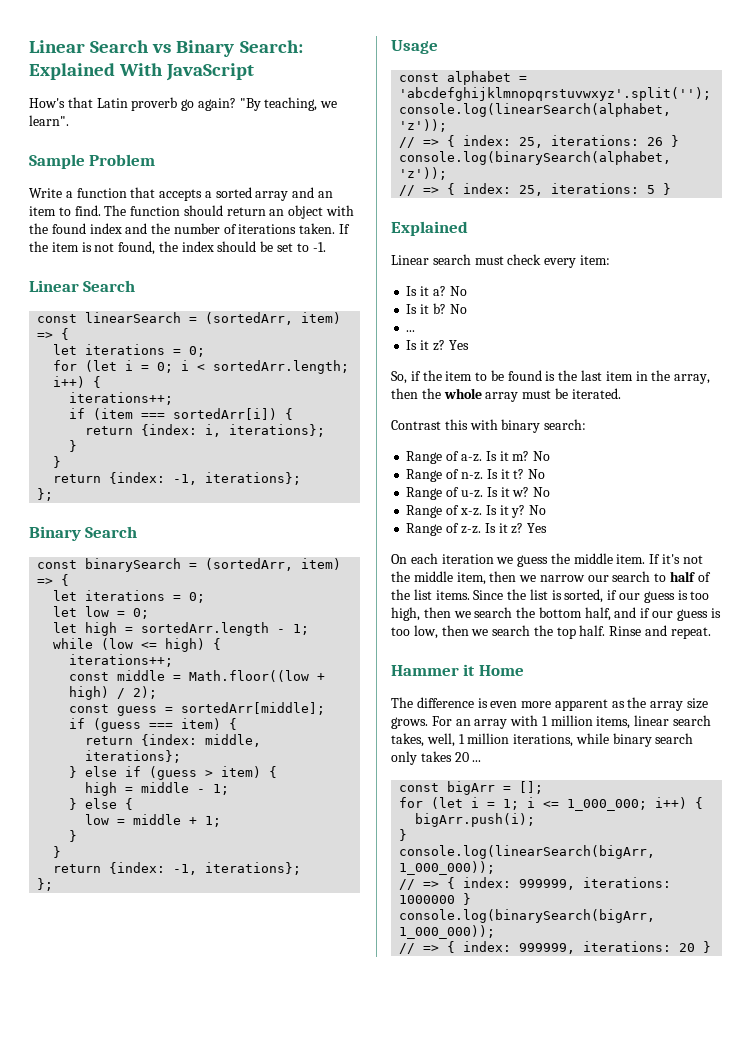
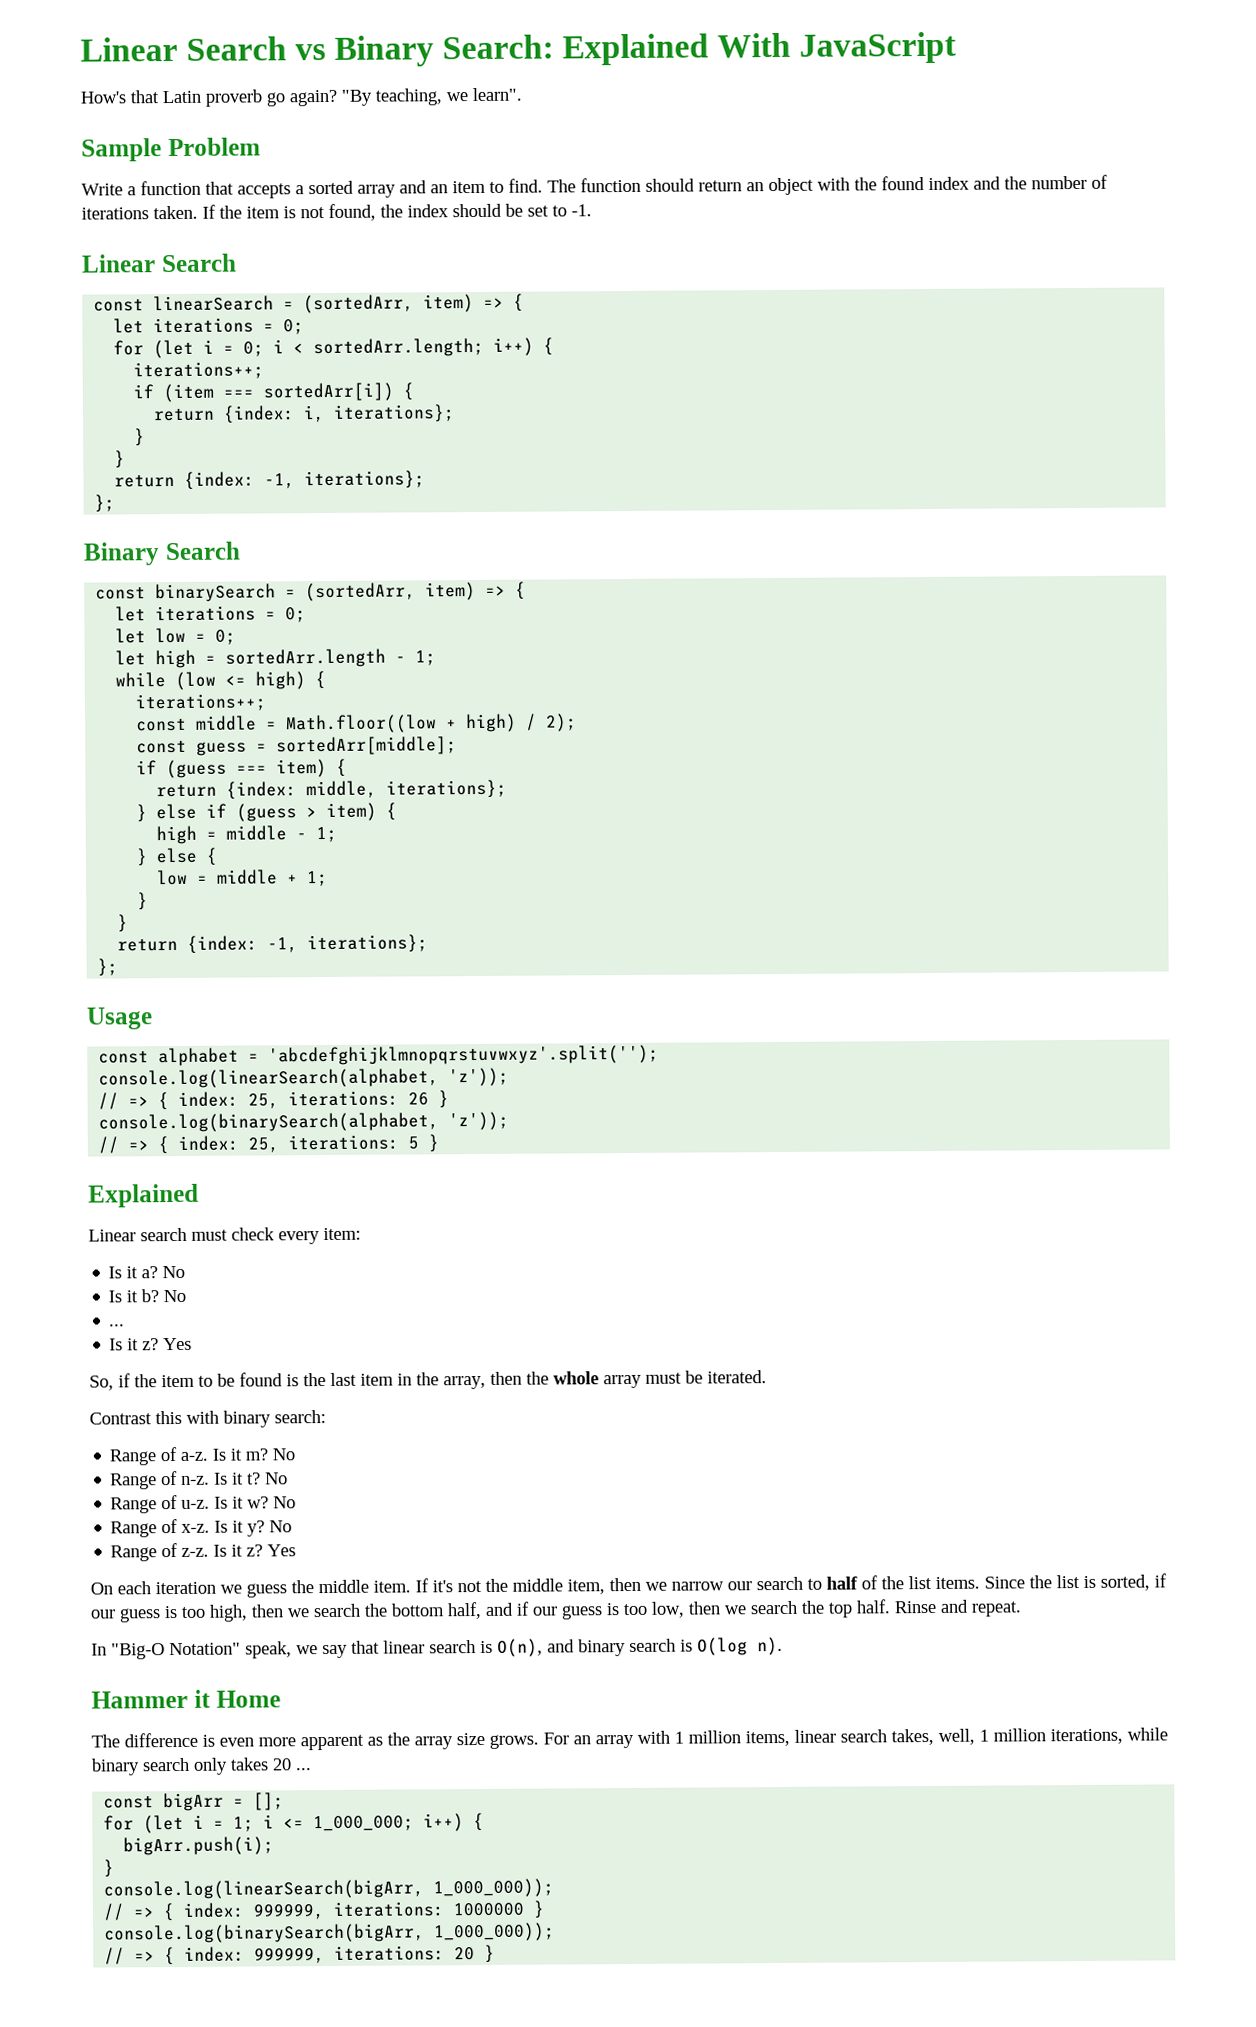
(711, 633) none -> [91,1636,783,1660] // In "Big-O Notation" speak, we say that linear search is O(n), and binary search is O(log n).

